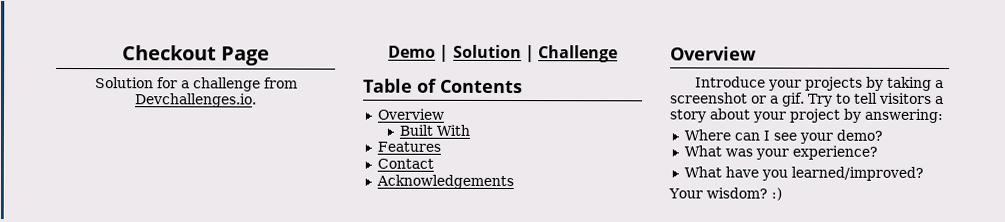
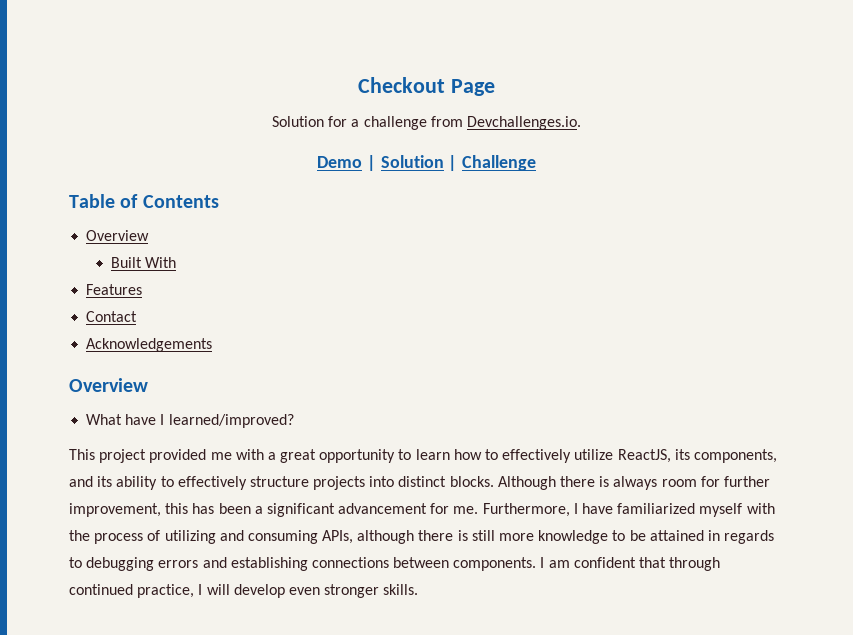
[695,76,945,91] [670,92,944,107] [669,108,944,123] [683,129,883,144] [683,145,878,160] // Introduce your projects by taking a screenshot or a gif. Try to tell visitors a story about your project by answering: // Where can I see your demo? // What was your experience? -> (148, 385) none
[760,169,788,181] you -> [160,414,165,425] I
[668,187,782,201] Your wisdom? :) -> [69,449,777,463] [69,476,770,490] [69,503,775,517] [69,530,775,544] [69,557,721,571] [69,584,419,598] This project provided me with a great opportunity to learn how to effectively utilize ReactJS, its components, and its ability to effectively structure projects into distinct blocks. Although there is always room for further improvement, this has been a significant advancement for me. Furthermore, I have familiarized myself with the process of utilizing and consuming APIs, although there is still more knowledge to be attained in regards to debugging errors and establishing connections between components. I am confident that through continued practice, I will develop even stronger skills.

